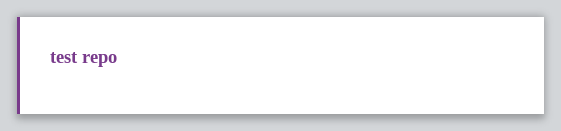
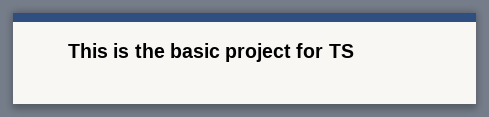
[50,52,117,67] test repo -> [68,43,354,62] This is the basic project for TS

